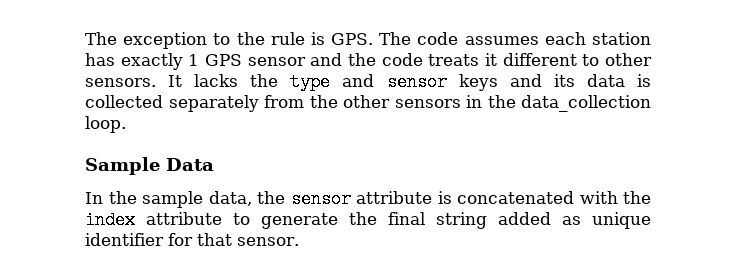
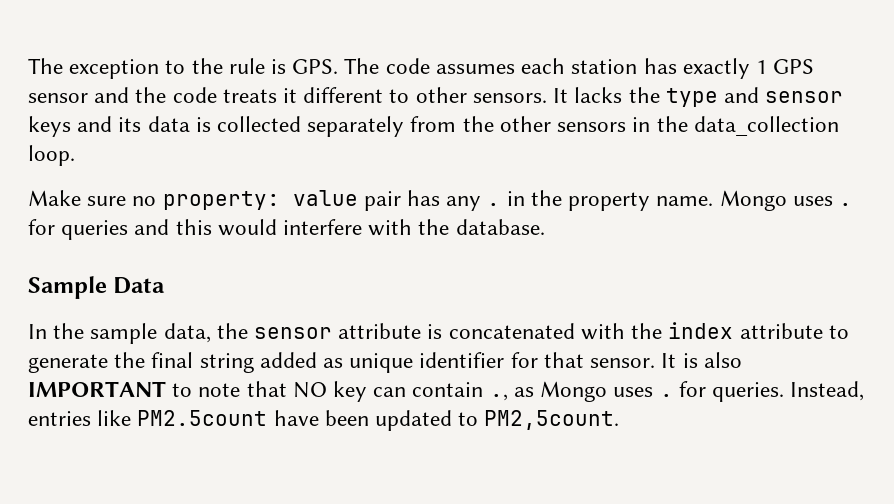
(126, 124) none -> [28,190,852,211] [28,219,545,240] // Make sure no property: value pair has any . in the property name. Mongo uses . for queries and this would interfere with the database.
(299, 241) none -> [661,352,742,368] [28,381,865,402] [28,410,620,431] It is also IMPORTANT to note that NO key can contain ., as Mongo uses . for queries. Instead, entries like PM2.5count have been updated to PM2,5count.

